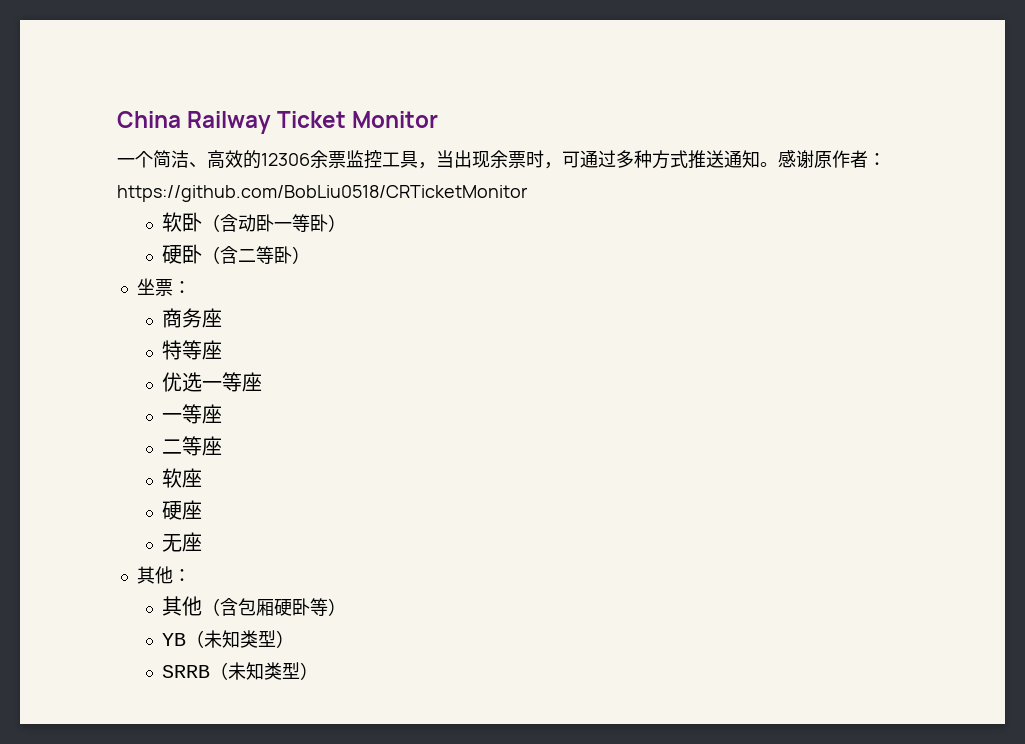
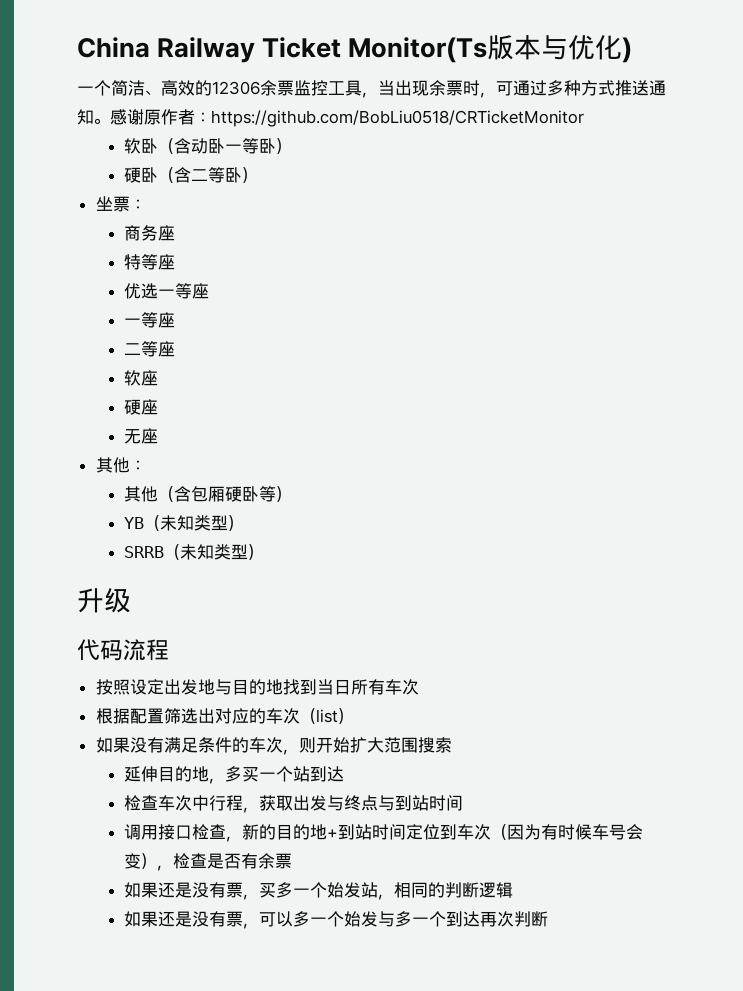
[352,111,439,128] Monitor -> [348,35,633,63] Monitor(Ts版本与优化)
(319, 671) none -> [77,588,131,613] [77,639,169,661] [95,679,419,695] [95,708,354,724] [95,737,452,755] [124,766,345,784] [124,795,464,813] [124,824,644,842] [124,853,293,871] [124,882,514,900] [124,911,549,929] // 升级 // 代码流程 // 按照设定出发地与目的地找到当日所有车次 // 根据配置筛选出对应的车次（list） // 如果没有满足条件的车次，则开始扩大范围搜索 // 延伸目的地，多买一个站到达 // 检查车次中行程，获取出发与终点与到站时间 // 调用接口检查，新的目的地+到站时间定位到车次（因为有时候车号会变），检查是否有余票 // 如果还是没有票，买多一个始发站，相同的判断逻辑 // 如果还是没有票，可以多一个始发与多一个到达再次判断

